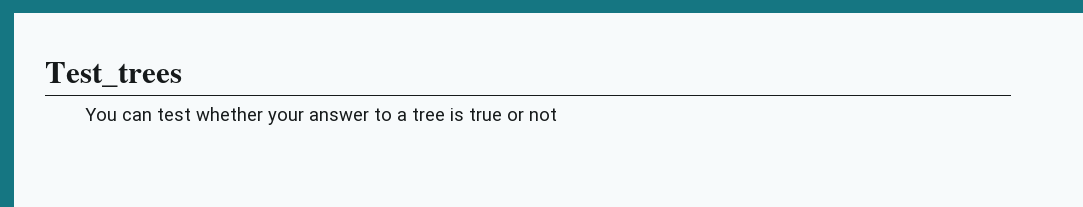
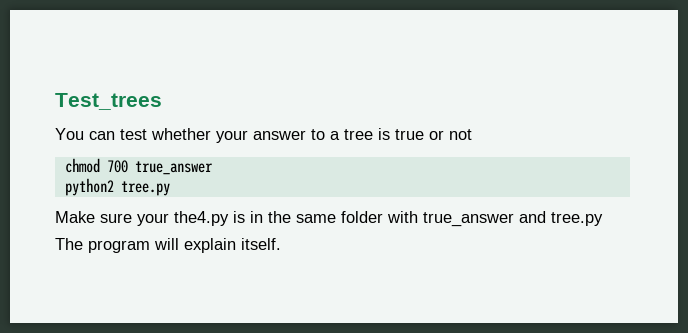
(558, 114) none -> [64,158,213,175] [64,178,170,196] [55,211,603,227] [55,238,281,253] // chmod 700 true_answer // python2 tree.py // Make sure your the4.py is in the same folder with true_answer and tree.py // The program will explain itself.

